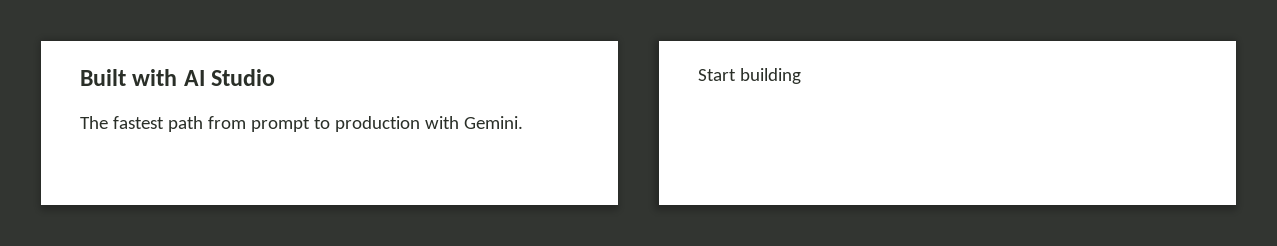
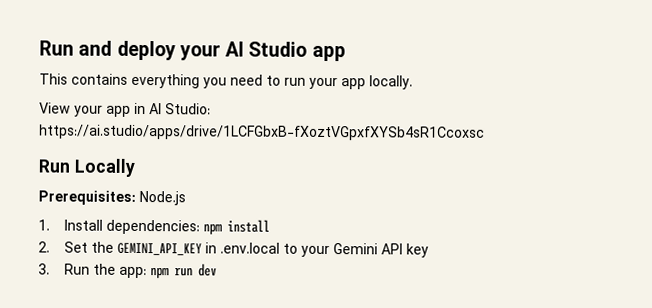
[80,69,276,86] [80,116,523,132] [698,68,801,84] Built with AI Studio // The fastest path from prompt to production with Gemini. // Start building -> [39,40,346,62] [39,73,413,90] [39,102,211,117] [39,124,485,141] [38,158,135,177] [38,190,186,206] [38,219,270,235] [38,241,429,258] [38,263,217,279] Run and deploy your AI Studio app // This contains everything you need to run your app locally. // View your app in AI Studio: https://ai.studio/apps/drive/1LCFGbxB-fXoztVGpxfXYSb4sR1Ccoxsc // Run Locally // Prerequisites: Node.js // 1. Install dependencies: npm install // 2. Set the GEMINI_API_KEY in .env.local to your Gemini API key // 3. Run the app: npm run dev

